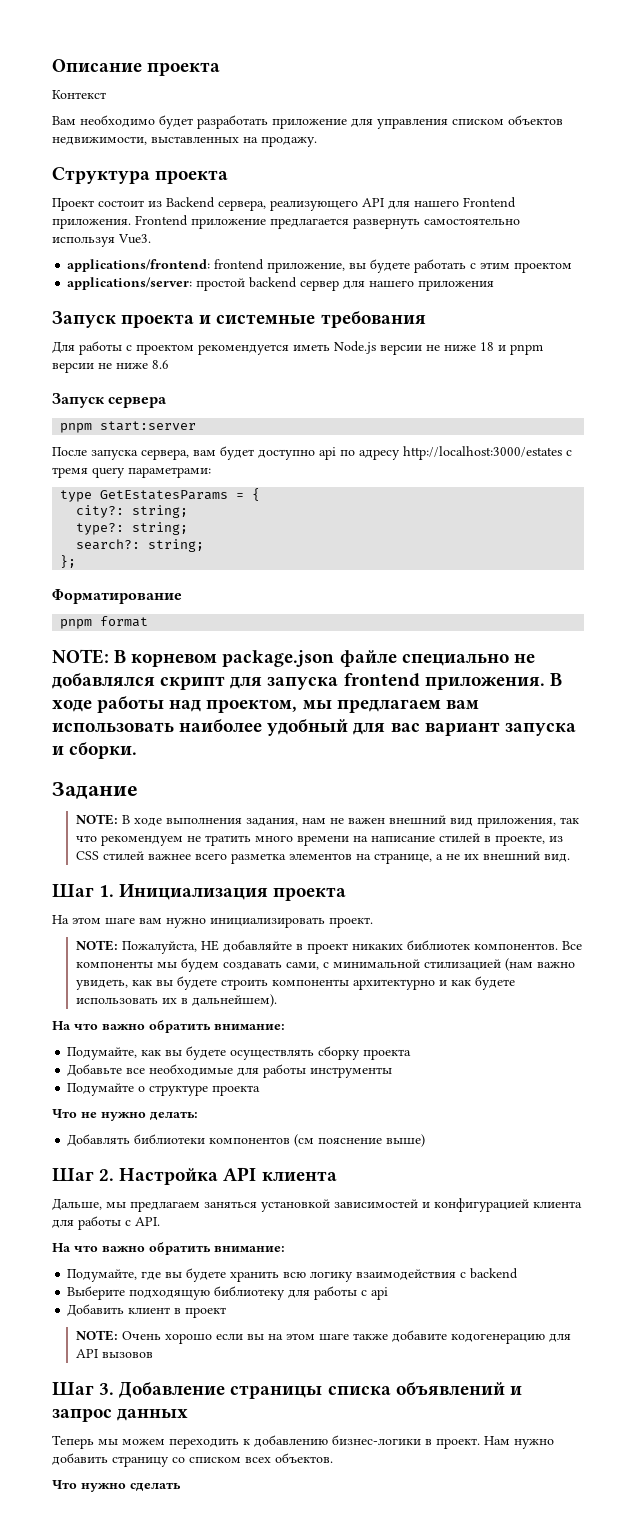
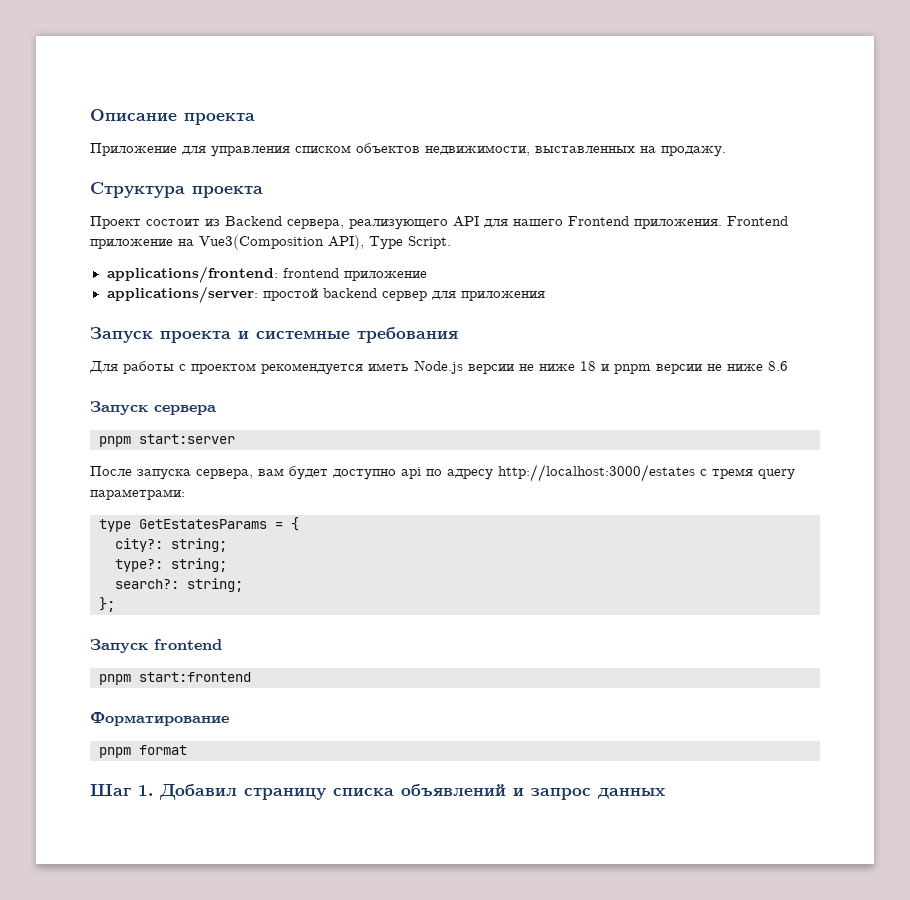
[52,90,106,99] [52,115,347,129] Контекст // Вам необходимо будет разработать приложение -> [90,143,177,156] Приложение
[270,218,520,229] [52,234,151,247] [67,259,573,273] предлагается развернуть самостоятельно используя Vue3. // applications/frontend: frontend приложение, вы будете работать с этим проектом -> [178,235,451,250] [106,266,427,283] на Vue3(Composition API), Type Script. // applications/frontend: frontend приложение
[369,280,415,288] нашего -> (456, 295) none
(77, 561) none -> [90,639,222,653] [99,672,251,685] // Запуск frontend // pnpm start:frontend
[52,649,535,667] [52,673,562,690] [52,696,479,713] [52,719,576,736] [52,742,138,759] [52,782,138,799] [75,814,579,828] [75,833,563,846] [75,851,570,864] [52,884,347,901] [52,915,373,928] [75,940,582,954] [75,958,575,972] [75,976,515,990] [75,994,277,1007] [52,1020,285,1033] [67,1046,412,1060] [67,1064,393,1078] [67,1083,261,1096] [52,1109,198,1121] [67,1134,426,1147] [52,1167,337,1185] [52,1198,582,1212] [52,1216,160,1230] [52,1242,285,1255] [67,1268,519,1282] [67,1286,389,1300] [67,1304,227,1318] [75,1330,571,1344] [75,1349,153,1358] [52,1382,323,1399] NOTE: В корневом package.json файле специально не добавлялся скрипт для запуска frontend приложения. В ходе работы над проектом, мы предлагаем вам использовать наиболее удобный для вас вариант запуска и сборки. // Задание // NOTE: В ходе выполнения задания, нам не важен внешний вид приложения, так что рекомендуем не тратить много времени на написание стилей в проекте, из CSS стилей важнее всего разметка элементов на странице, а не их внешний вид. // Шаг 1. Инициализация проекта // На этом шаге вам нужно инициализировать проект. // NOTE: Пожалуйста, НЕ добавляйте в проект никаких библиотек компонентов. Все компоненты мы будем создавать сами, с минимальной стилизацией (нам важно увидеть, как вы будете строить компоненты архитектурно и как будете использовать их в дальнейшем). // На что важно обратить внимание: // Подумайте, как вы будете осуществлять сборку проекта // Добавьте все необходимые для работы инструменты // Подумайте о структуре проекта // Что не нужно делать: // Добавлять библиотеки компонентов (см пояснение выше) // Шаг 2. Настройка API клиента // Дальше, мы предлагаем заняться установкой зависимостей и конфигурацией клиента для работы с API. // На что важно обратить внимание: // Подумайте, где вы будете хранить всю логику взаимодействия с backend // Выберите подходящую библиотеку для работы с api // Добавить клиент в проект // NOTE: Очень хорошо если вы на этом шаге также добавите кодогенерацию для API вызовов // Шаг 3. Добавление страницы -> [90,784,326,800] Шаг 1. Добавил страницу
[52,1435,554,1449] [52,1453,333,1467] [52,1480,181,1492] // Теперь мы можем переходить к добавлению бизнес-логики в проект. Нам нужно добавить страницу со списком всех объектов. // Что нужно сделать -> (665, 793) none

